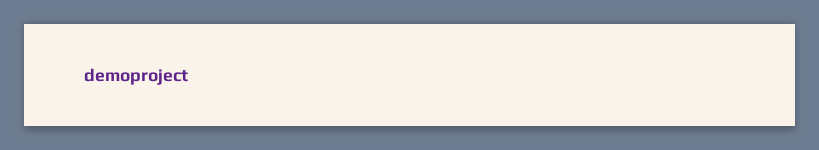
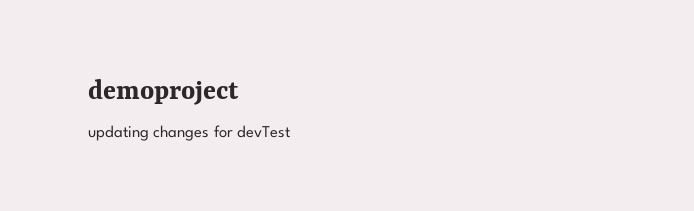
(188, 76) none -> [88,125,291,141] // updating changes for devTest

